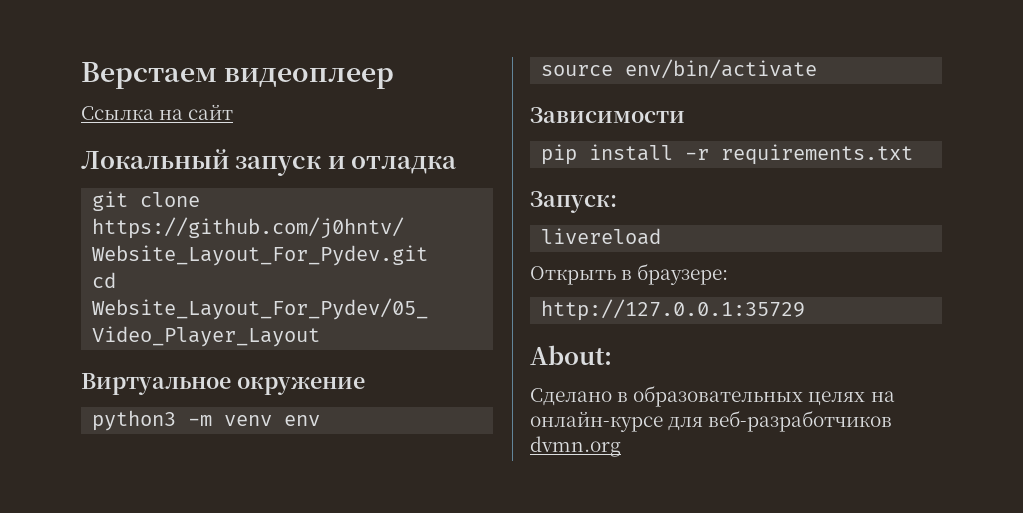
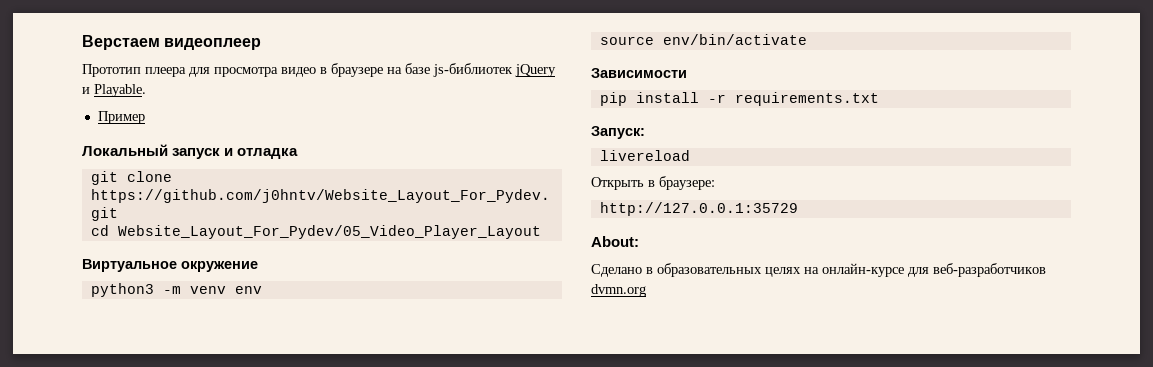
[81,104,234,120] Ссылка на сайт -> [82,63,556,77] [82,84,146,97] [97,111,145,124] Прототип плеера для просмотра видео в браузере на базе js-библиотек jQuery и Playable. // Пример

